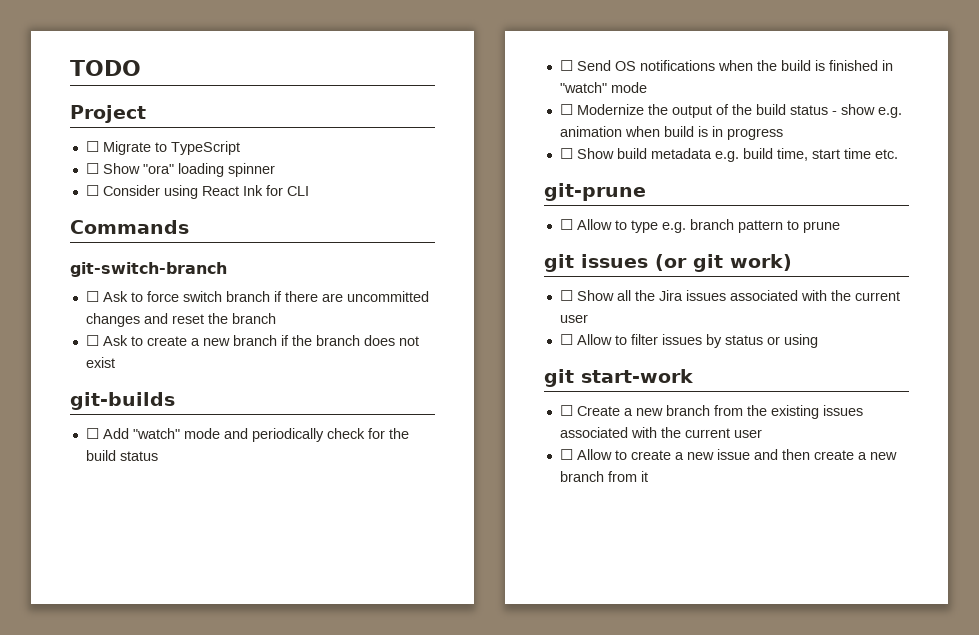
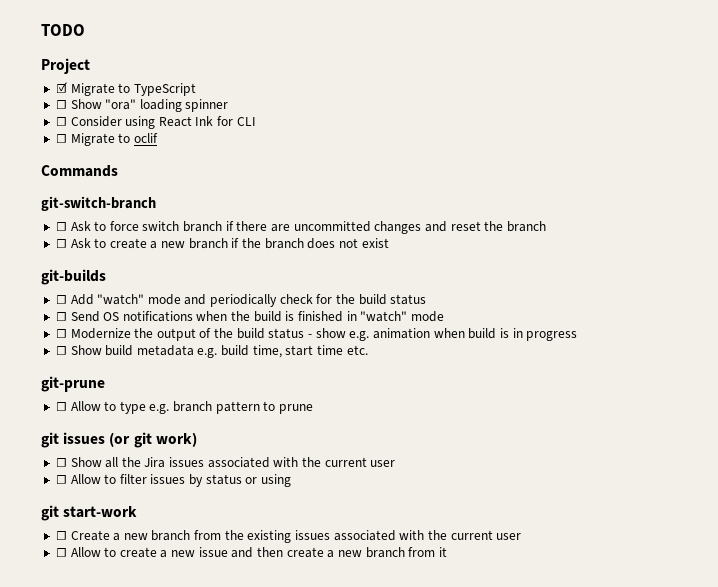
[85,141,99,152] ☐ -> [55,82,67,93] ☑
(309, 191) none -> [55,133,158,146] // ☐ Migrate to oclif

